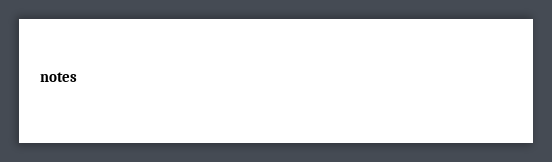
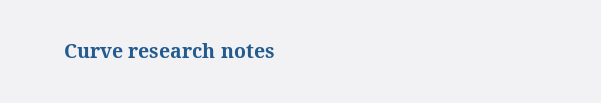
(40, 77) none -> [64,43,216,58] Curve research

